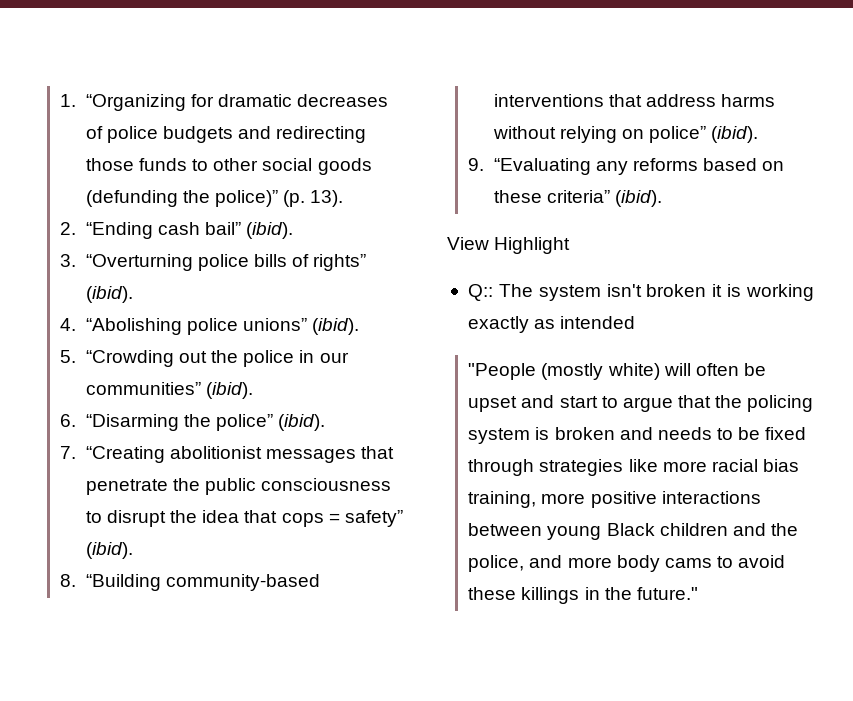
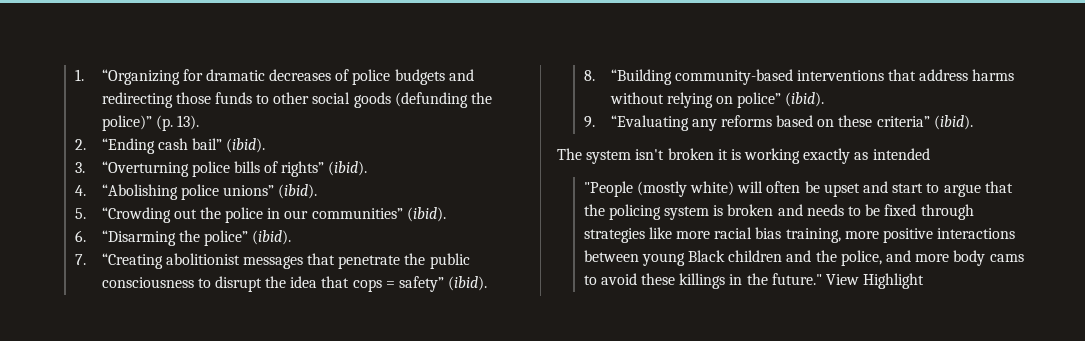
[447,237,571,254] [467,284,493,301] View Highlight // Q:: -> (973, 122) none
(698, 593) none -> [826,273,925,289] View Highlight

